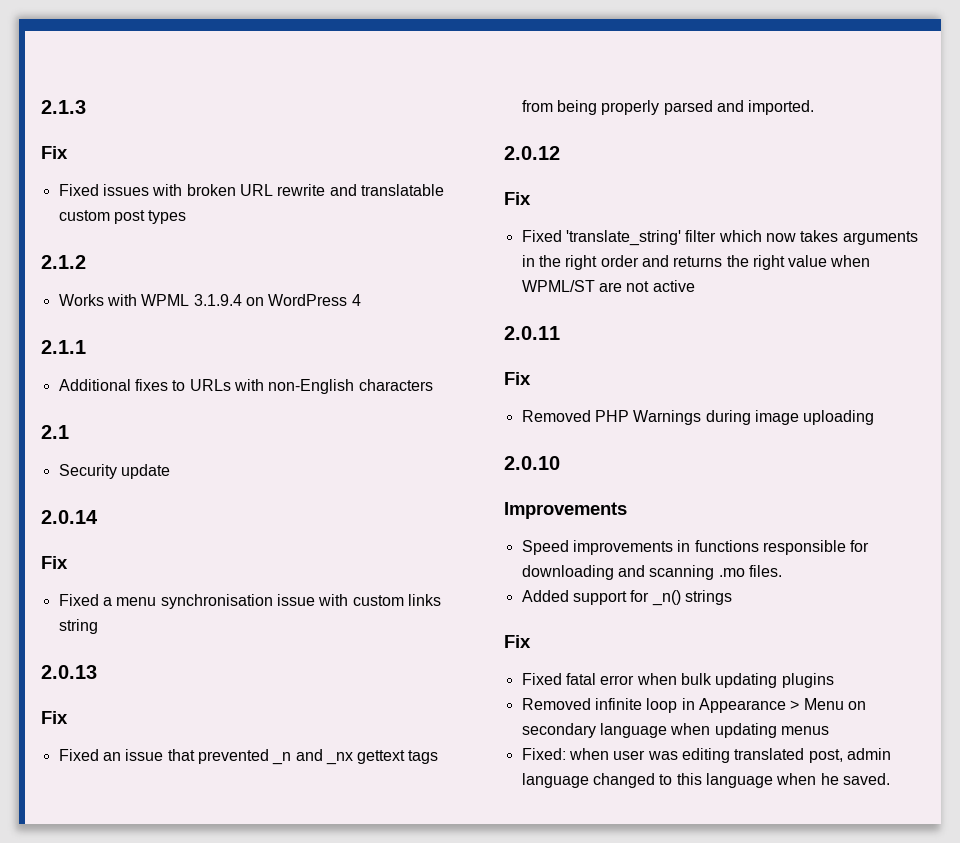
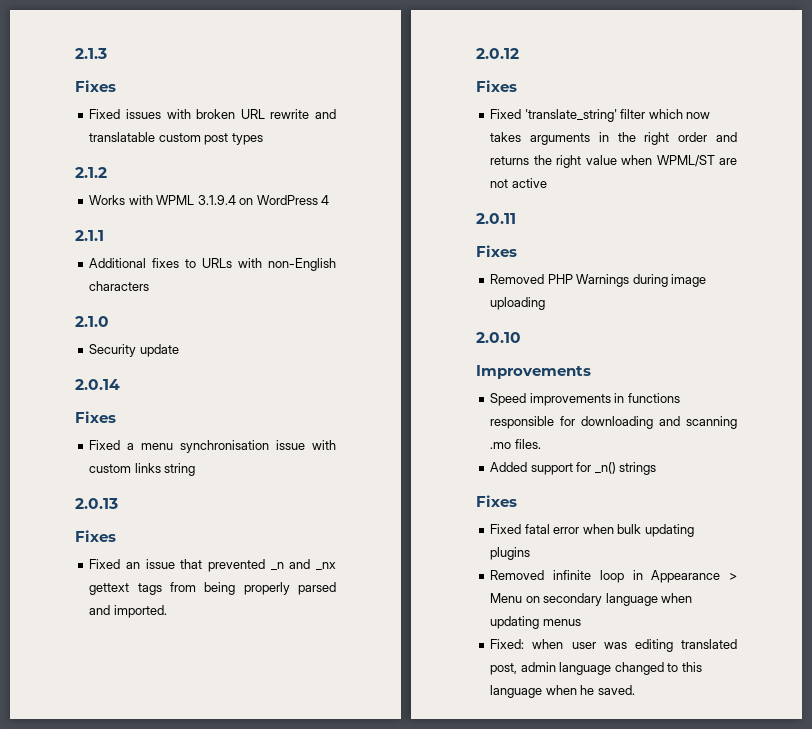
[41,146,68,159] Fix -> [75,80,116,92] Fixes
[41,425,69,439] 2.1 -> [75,316,109,327] 2.1.0
[41,556,68,569] Fix -> [75,411,116,423] Fixes
[41,711,68,724] Fix -> [75,530,116,542] Fixes
[504,192,531,205] Fix -> [476,80,517,92] Fixes
[504,372,531,385] Fix -> [476,245,517,257] Fixes
[504,635,531,648] Fix -> [476,495,517,507] Fixes

